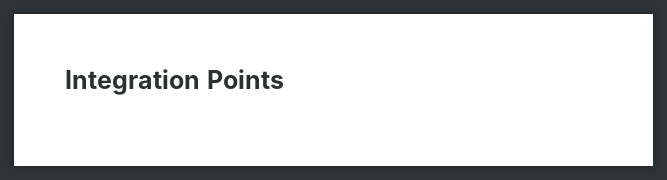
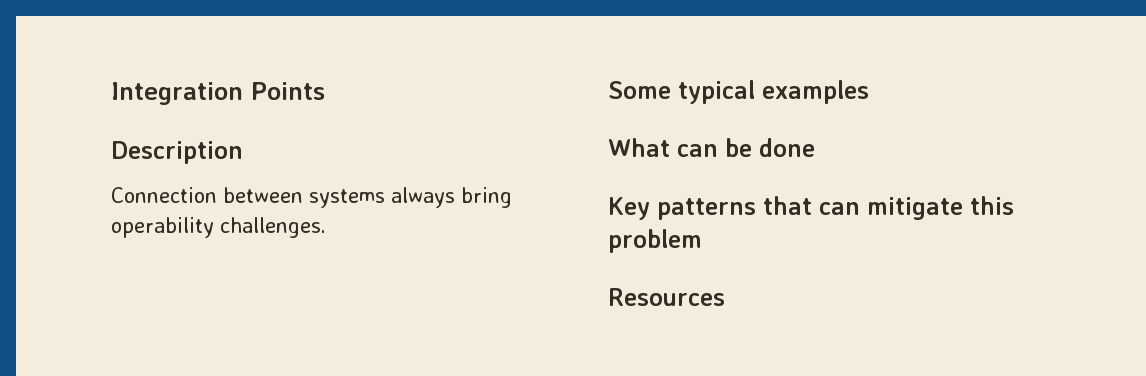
(284, 79) none -> [111,141,243,164] [111,187,512,208] [111,217,326,238] [608,80,869,104] [608,138,815,157] [608,196,1014,220] [608,229,702,253] [608,288,725,306] // Description // Connection between systems always bring operability challenges. // Some typical examples // What can be done // Key patterns that can mitigate this problem // Resources

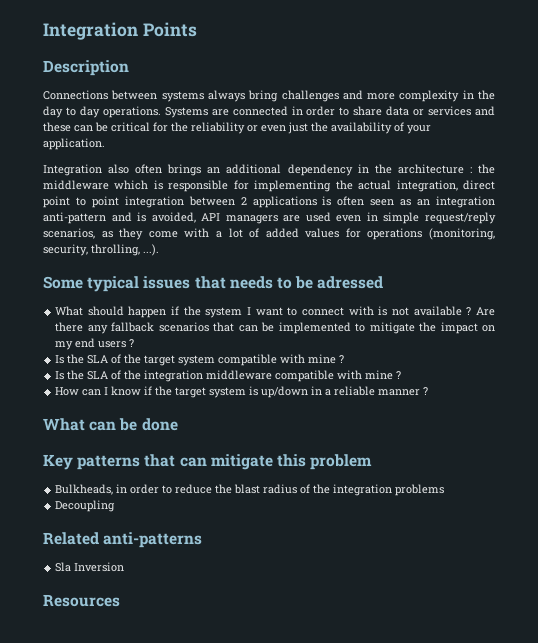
[111,187,217,203] Connection -> [43,90,108,100] Connections
[111,217,326,238] [608,80,869,104] operability challenges. // Some typical examples -> [281,90,496,102] [43,106,496,118] [43,122,431,134] [43,138,105,150] [43,164,495,176] [43,180,496,192] [43,196,496,208] [43,212,497,224] [43,228,495,240] [43,244,159,256] [43,276,384,292] [55,306,496,318] [55,322,496,334] [55,338,135,350] [55,354,345,366] [55,370,402,382] [55,386,429,398] challenges and more complexity in the day to day operations. Systems are connected in order to share data or services and these can be critical for the reliability or even just the availability of your application. // Integration also often brings an additional dependency in the architecture : the middleware which is responsible for implementing the actual integration, direct point to point integration between 2 applications is often seen as an integration anti-pattern and is avoided, API managers are used even in simple request/reply scenarios, as they come with a lot of added values for operations (monitoring, security, throlling, ...). // Some typical issues that needs to be adressed // What should happen if the system I want to connect with is not available ? Are there any fallback scenarios that can be implemented to mitigate the impact on my end users ? // Is the SLA of the target system compatible with mine ? // Is the SLA of the integration middleware compatible with mine ? // How can I know if the target system is up/down in a reliable manner ?
(702, 241) none -> [55,484,445,496] [55,500,116,512] [43,532,203,548] [55,562,125,572] // Bulkheads, in order to reduce the blast radius of the integration problems // Decoupling // Related anti-patterns // Sla Inversion

